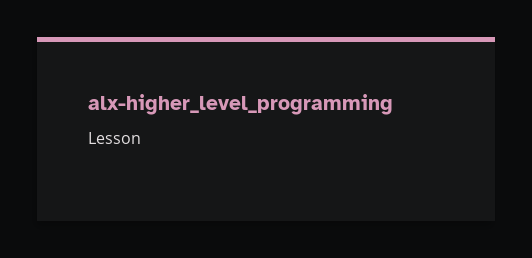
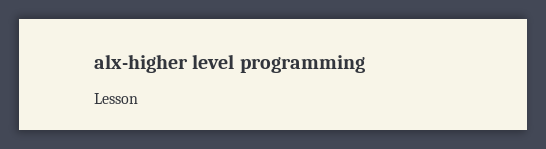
[88,94,393,115] alx-higher_level_programming -> [94,54,365,73] alx-higher level programming

